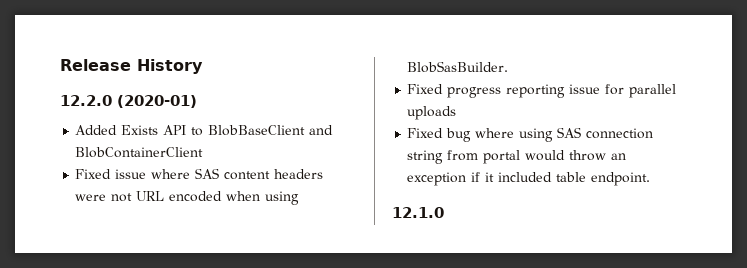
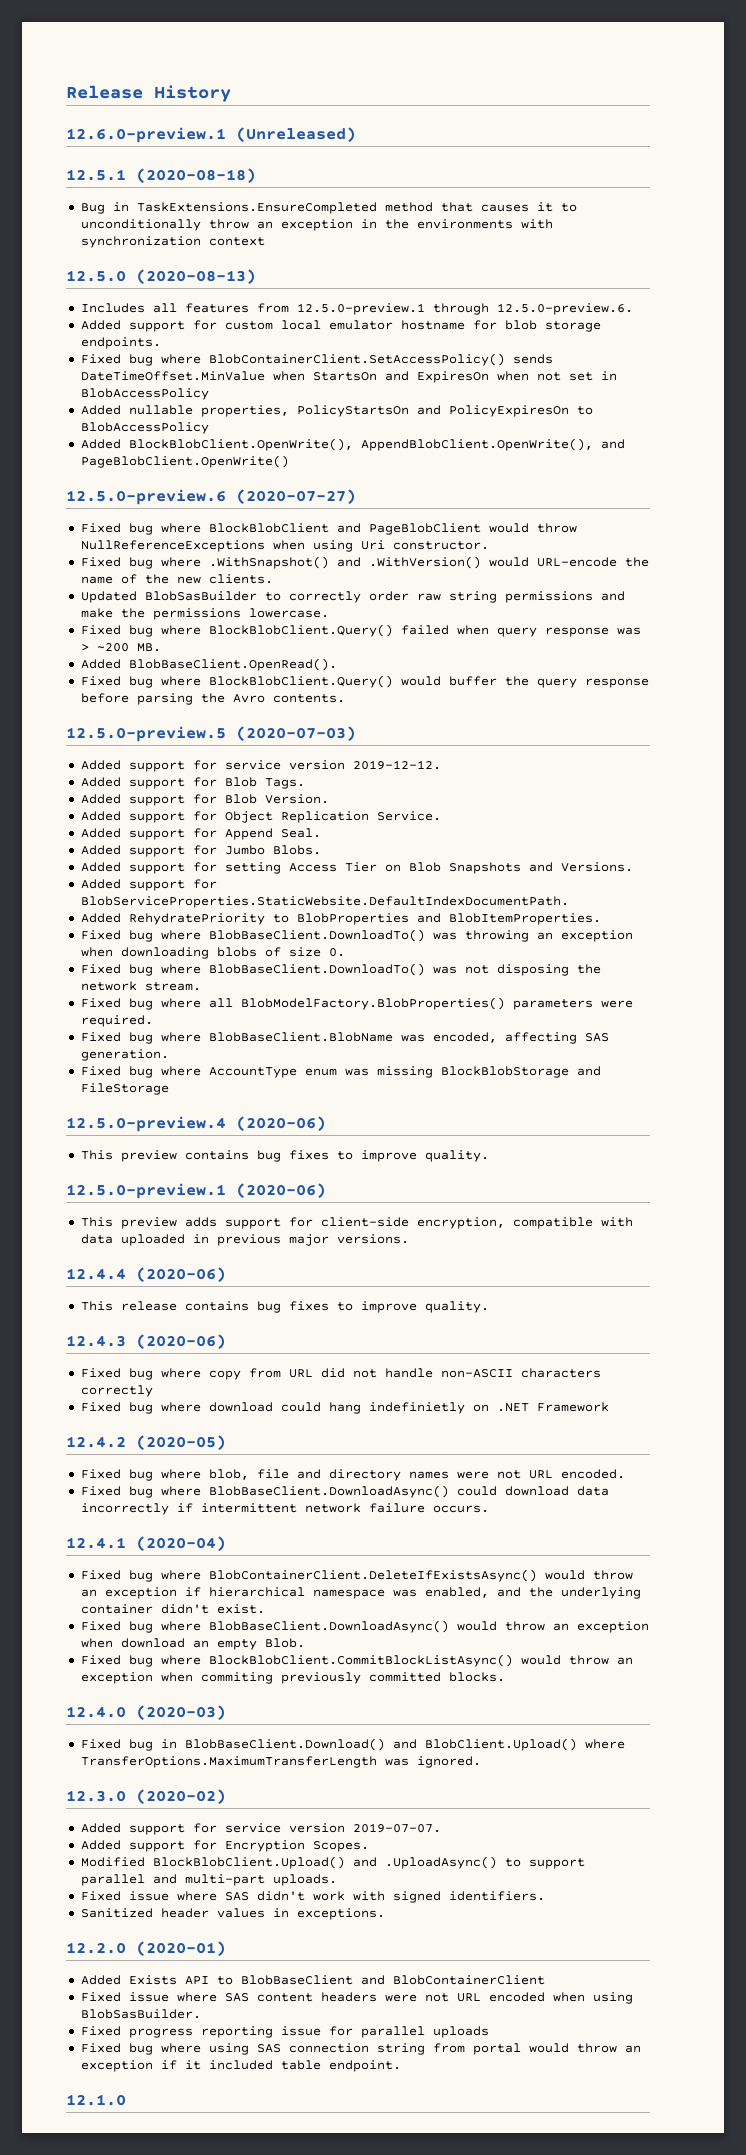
(203, 66) none -> [66,127,356,143] [66,168,256,183] [80,202,577,214] [80,219,553,231] [80,236,265,248] [66,269,256,284] [80,303,633,315] [80,320,601,332] [80,337,161,349] [80,353,553,366] [80,371,617,383] [80,388,209,400] [80,405,593,417] [80,422,209,434] [80,438,625,451] [80,455,289,468] [66,489,356,505] [80,523,577,535] [80,540,489,552] [80,556,649,569] [80,574,273,584] [80,591,625,603] [80,608,329,620] [80,624,641,637] [80,643,161,652] [80,658,337,671] [80,675,649,688] [80,693,345,705] [66,726,356,742] [80,760,441,772] [80,777,305,789] [80,794,329,806] [80,811,441,823] [80,828,321,840] [80,845,321,857] [80,862,633,874] [80,879,217,891] [80,896,569,908] [80,913,601,925] [80,929,633,942] [80,947,345,959] [80,963,601,976] [80,981,201,991] [80,997,633,1010] [80,1015,153,1027] [80,1032,609,1044] [80,1049,169,1061] [80,1066,601,1078] [80,1083,169,1095] [66,1116,326,1132] [80,1150,489,1162] [66,1183,326,1199] [80,1217,633,1229] [80,1234,409,1246] [66,1267,226,1282] [80,1301,489,1313] [66,1334,226,1349] [80,1368,601,1380] [80,1385,153,1397] [80,1402,609,1414] [66,1435,226,1450] [80,1469,625,1481] [80,1485,609,1498] [80,1503,489,1515] [66,1536,226,1551] [80,1569,633,1582] [80,1587,641,1599] [80,1604,265,1614] [80,1620,649,1633] [80,1638,305,1650] [80,1654,633,1667] [80,1672,505,1684] [66,1705,226,1720] [80,1738,625,1751] [80,1756,481,1768] [66,1789,226,1804] [80,1823,441,1835] [80,1840,369,1852] [80,1856,585,1869] [80,1874,337,1886] [80,1891,545,1903] [80,1908,385,1920] // 12.6.0-preview.1 (Unreleased) // 12.5.1 (2020-08-18) // Bug in TaskExtensions.EnsureCompleted method that causes it to unconditionally throw an exception in the environments with synchronization context // 12.5.0 (2020-08-13) // Includes all features from 12.5.0-preview.1 through 12.5.0-preview.6. // Added support for custom local emulator hostname for blob storage endpoints. // Fixed bug where BlobContainerClient.SetAccessPolicy() sends DateTimeOffset.MinValue when StartsOn and ExpiresOn when not set in BlobAccessPolicy // Added nullable properties, PolicyStartsOn and PolicyExpiresOn to BlobAccessPolicy // Added BlockBlobClient.OpenWrite(), AppendBlobClient.OpenWrite(), and PageBlobClient.OpenWrite() // 12.5.0-preview.6 (2020-07-27) // Fixed bug where BlockBlobClient and PageBlobClient would throw NullReferenceExceptions when using Uri constructor. // Fixed bug where .WithSnapshot() and .WithVersion() would URL-encode the name of the new clients. // Updated BlobSasBuilder to correctly order raw string permissions and make the permissions lowercase. // Fixed bug where BlockBlobClient.Query() failed when query response was > ~200 MB. // Added BlobBaseClient.OpenRead(). // Fixed bug where BlockBlobClient.Query() would buffer the query response before parsing the Avro contents. // 12.5.0-preview.5 (2020-07-03) // Added support for service version 2019-12-12. // Added support for Blob Tags. // Added support for Blob Version. // Added support for Object Replication Service. // Added support for Append Seal. // Added support for Jumbo Blobs. // Added support for setting Access Tier on Blob Snapshots and Versions. // Added support for BlobServiceProperties.StaticWebsite.DefaultIndexDocumentPath. // Added RehydratePriority to BlobProperties and BlobItemProperties. // Fixed bug where BlobBaseClient.DownloadTo() was throwing an exception when downloading blobs of size 0. // Fixed bug where BlobBaseClient.DownloadTo() was not disposing the network stream. // Fixed bug where all BlobModelFactory.BlobProperties() parameters were required. // Fixed bug where BlobBaseClient.BlobName was encoded, affecting SAS generation. // Fixed bug where AccountType enum was missing BlockBlobStorage and FileStorage // 12.5.0-preview.4 (2020-06) // This preview contains bug fixes to improve quality. // 12.5.0-preview.1 (2020-06) // This preview adds support for client-side encryption, compatible with data uploaded in previous major versions. // 12.4.4 (2020-06) // This release contains bug fixes to improve quality. // 12.4.3 (2020-06) // Fixed bug where copy from URL did not handle non-ASCII characters correctly // Fixed bug where download could hang indefinietly on .NET Framework // 12.4.2 (2020-05) // Fixed bug where blob, file and directory names were not URL encoded. // Fixed bug where BlobBaseClient.DownloadAsync() could download data incorrectly if intermittent network failure occurs. // 12.4.1 (2020-04) // Fixed bug where BlobContainerClient.DeleteIfExistsAsync() would throw an exception if hierarchical namespace was enabled, and the underlying container didn't exist. // Fixed bug where BlobBaseClient.DownloadAsync() would throw an exception when download an empty Blob. // Fixed bug where BlockBlobClient.CommitBlockListAsync() would throw an exception when commiting previously committed blocks. // 12.4.0 (2020-03) // Fixed bug in BlobBaseClient.Download() and BlobClient.Upload() where TransferOptions.MaximumTransferLength was ignored. // 12.3.0 (2020-02) // Added support for service version 2019-07-07. // Added support for Encryption Scopes. // Modified BlockBlobClient.Upload() and .UploadAsync() to support parallel and multi-part uploads. // Fixed issue where SAS didn't work with signed identifiers. // Sanitized header values in exceptions.

